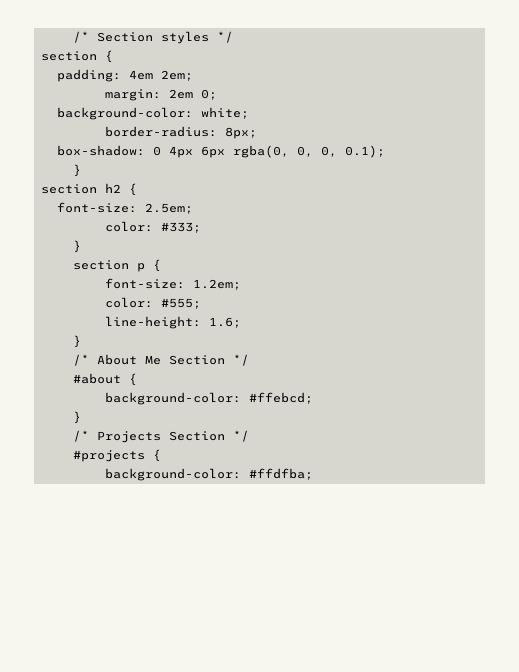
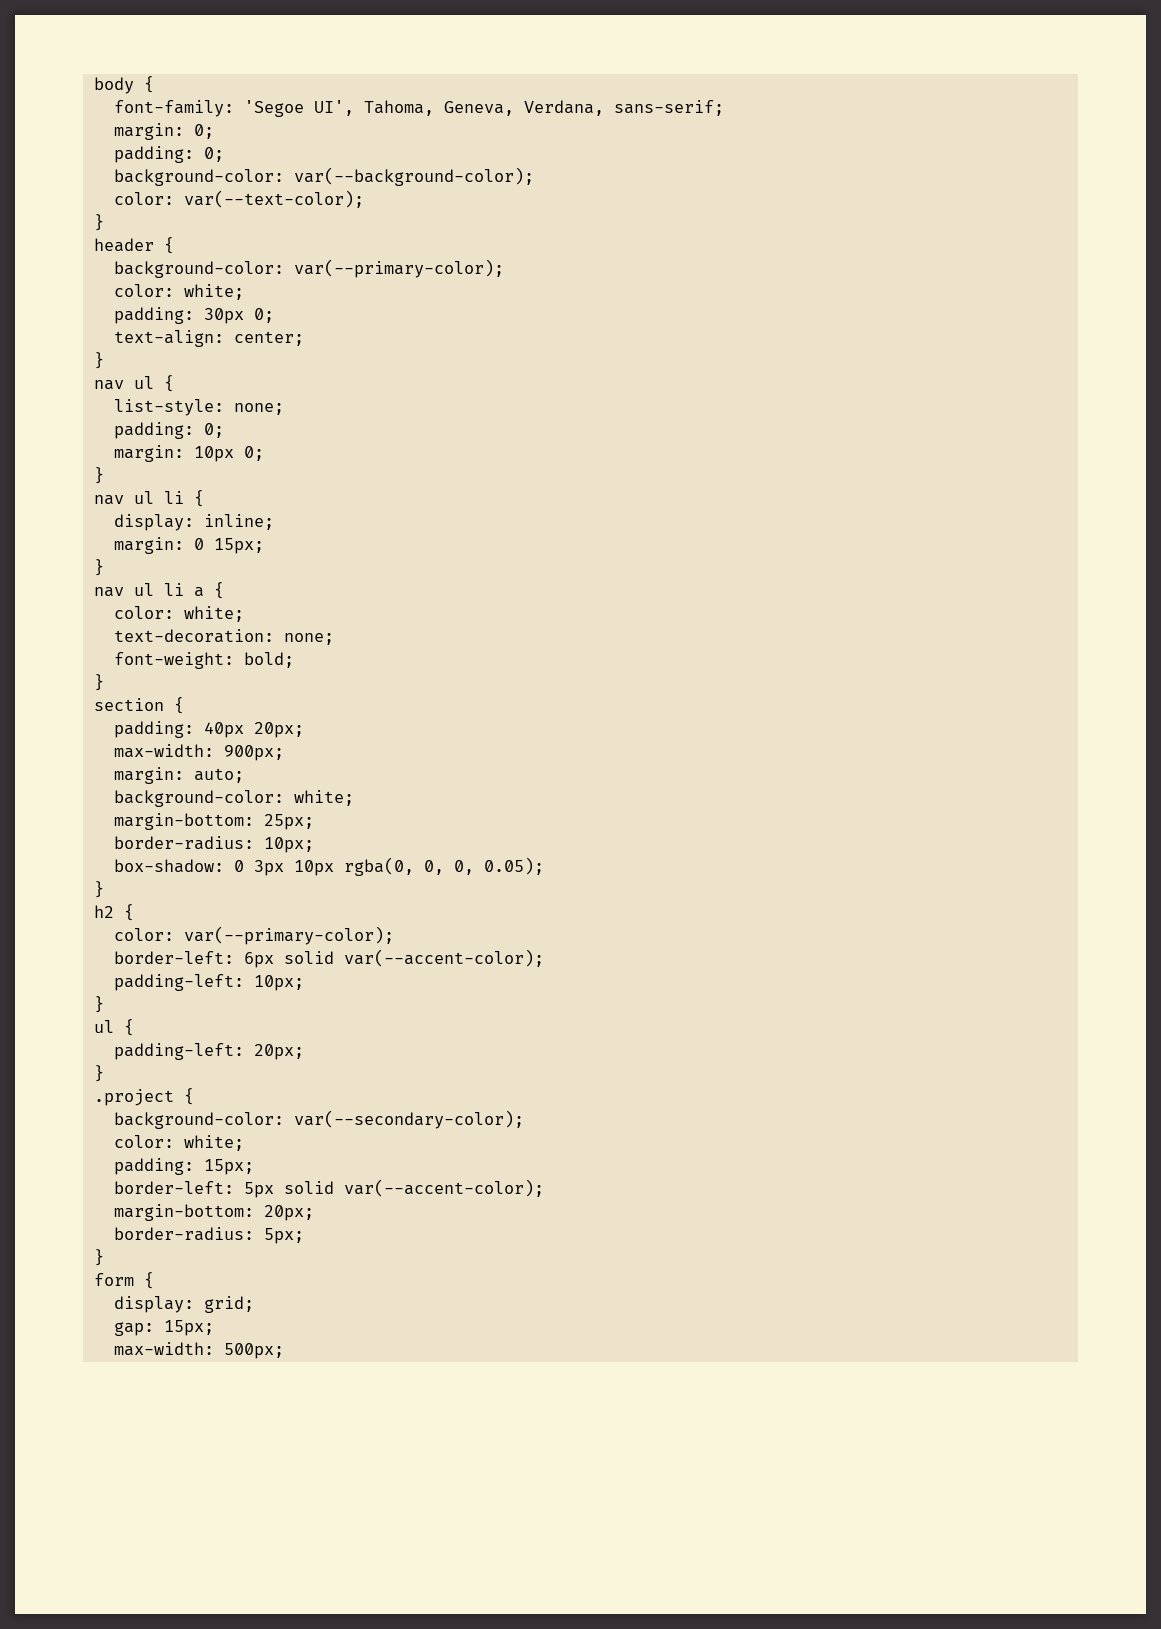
[73,31,234,44] /* Section styles */ -> [93,76,154,94] [113,100,724,117] [113,123,214,140] [113,146,224,163] [113,167,534,186] [113,190,364,208] [93,214,104,231] [93,237,174,254] [113,259,504,278] [113,284,244,300] [113,307,274,324] [113,330,304,347] [93,352,104,369] [93,375,174,392] [113,399,284,416] [113,422,224,439] [113,445,264,462] [93,467,104,484] [93,490,204,507] [113,514,274,531] [113,537,264,554] [93,559,104,576] [93,582,224,599] [113,606,244,622] [113,629,334,645] [113,652,294,669] [93,674,104,691] body { // font-family: 'Segoe UI', Tahoma, Geneva, Verdana, sans-serif; // margin: 0; // padding: 0; // background-color: var(--background-color); // color: var(--text-color); // } // header { // background-color: var(--primary-color); // color: white; // padding: 30px 0; // text-align: center; // } // nav ul { // list-style: none; // padding: 0; // margin: 10px 0; // } // nav ul li { // display: inline; // margin: 0 15px; // } // nav ul li a { // color: white; // text-decoration: none; // font-weight: bold; // }
[129,70,194,81] [105,89,218,101] 4em 2em; // margin: 2em 0; -> [203,722,304,738] [113,744,284,761] [113,767,244,784] 40px 20px; // max-width: 900px; // margin: auto;
[105,126,258,139] // border-radius: 8px; -> [113,813,314,830] [113,836,314,853] // margin-bottom: 25px; // border-radius: 10px;
[169,146,226,158] 4px 6px -> [253,860,334,876] 3px 10px
[345,145,386,158] [73,164,82,177] [41,184,98,194] 0.1); // } // section -> [483,857,544,875] [93,881,104,898] 0.05); // } //
[57,202,194,214] [105,221,202,233] [73,240,82,253] [73,259,162,272] [105,278,242,290] [105,297,202,309] [105,316,242,329] [73,335,82,348] [73,354,250,366] [73,373,138,386] [105,392,314,405] [73,411,82,424] [73,430,250,443] [73,449,162,462] [105,468,314,481] font-size: 2.5em; // color: #333; // } // section p { // font-size: 1.2em; // color: #555; // line-height: 1.6; // } // /* About Me Section */ // #about { // background-color: #ffebcd; // } // /* Projects Section */ // #projects { // background-color: #ffdfba; -> [113,926,394,945] [113,949,544,968] [113,974,304,991] [93,996,104,1013] [93,1019,134,1036] [113,1043,304,1060] [93,1065,104,1082] [93,1088,194,1106] [113,1110,524,1129] [113,1135,244,1151] [113,1158,254,1175] [113,1179,544,1198] [113,1204,314,1221] [113,1227,304,1244] [93,1249,104,1266] [93,1272,154,1289] [113,1296,254,1313] [113,1320,214,1336] [113,1342,284,1359] color: var(--primary-color); // border-left: 6px solid var(--accent-color); // padding-left: 10px; // } // ul { // padding-left: 20px; // } // .project { // background-color: var(--secondary-color); // color: white; // padding: 15px; // border-left: 5px solid var(--accent-color); // margin-bottom: 20px; // border-radius: 5px; // } // form { // display: grid; // gap: 15px; // max-width: 500px;

